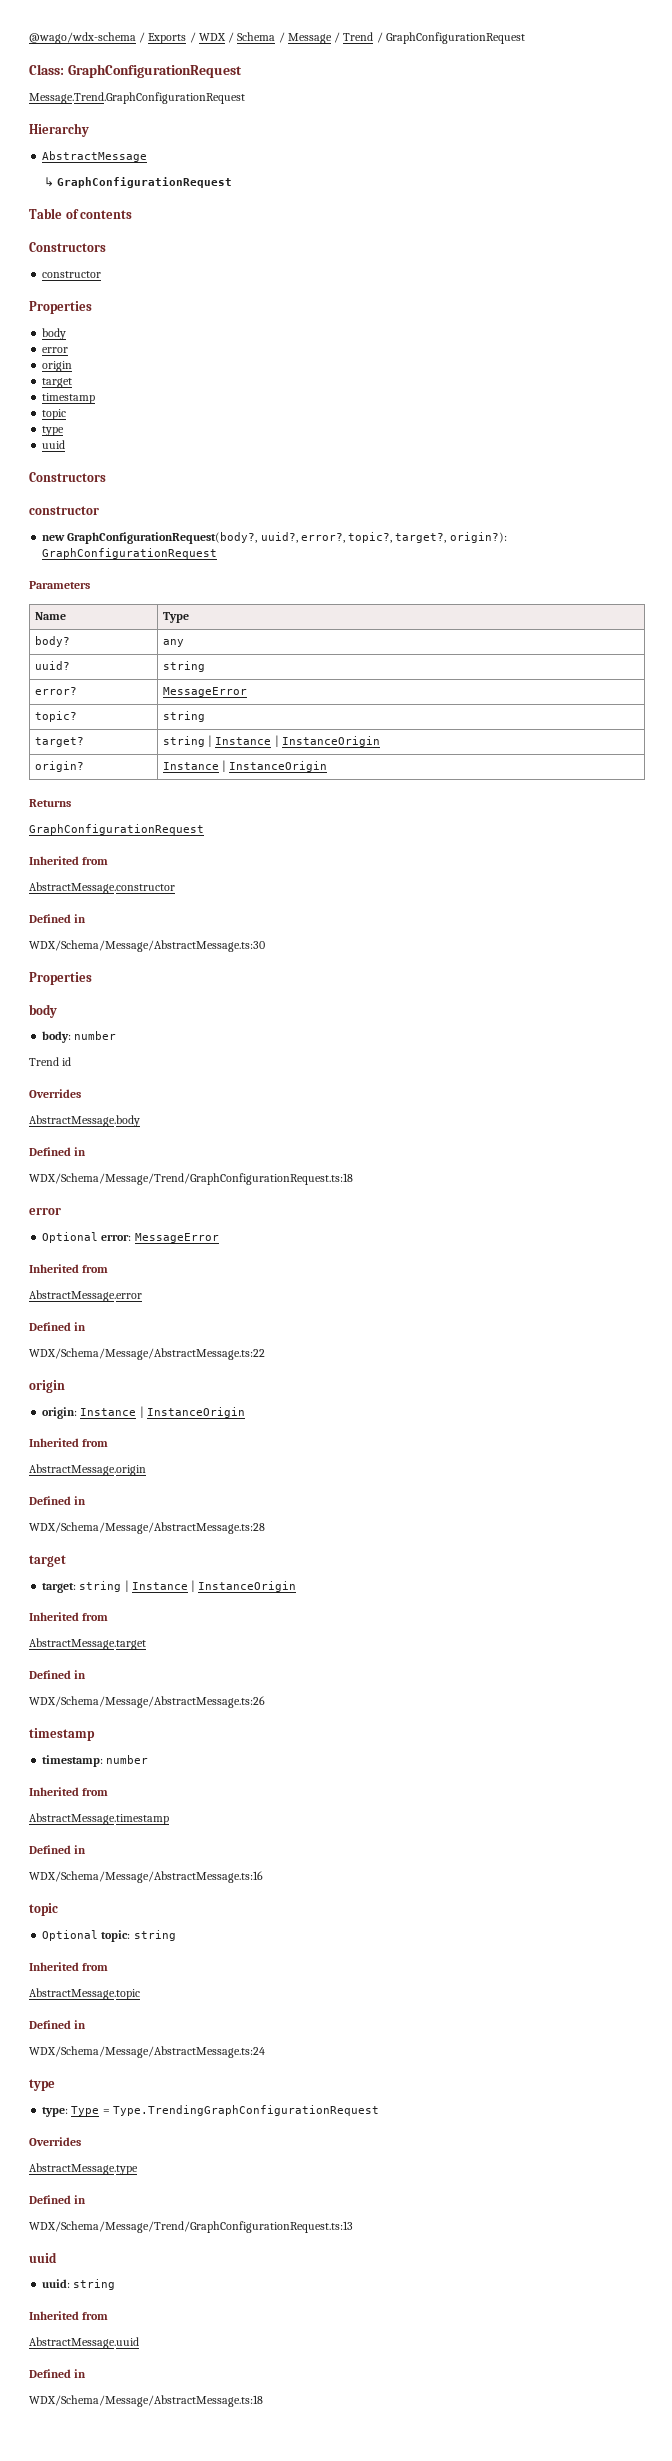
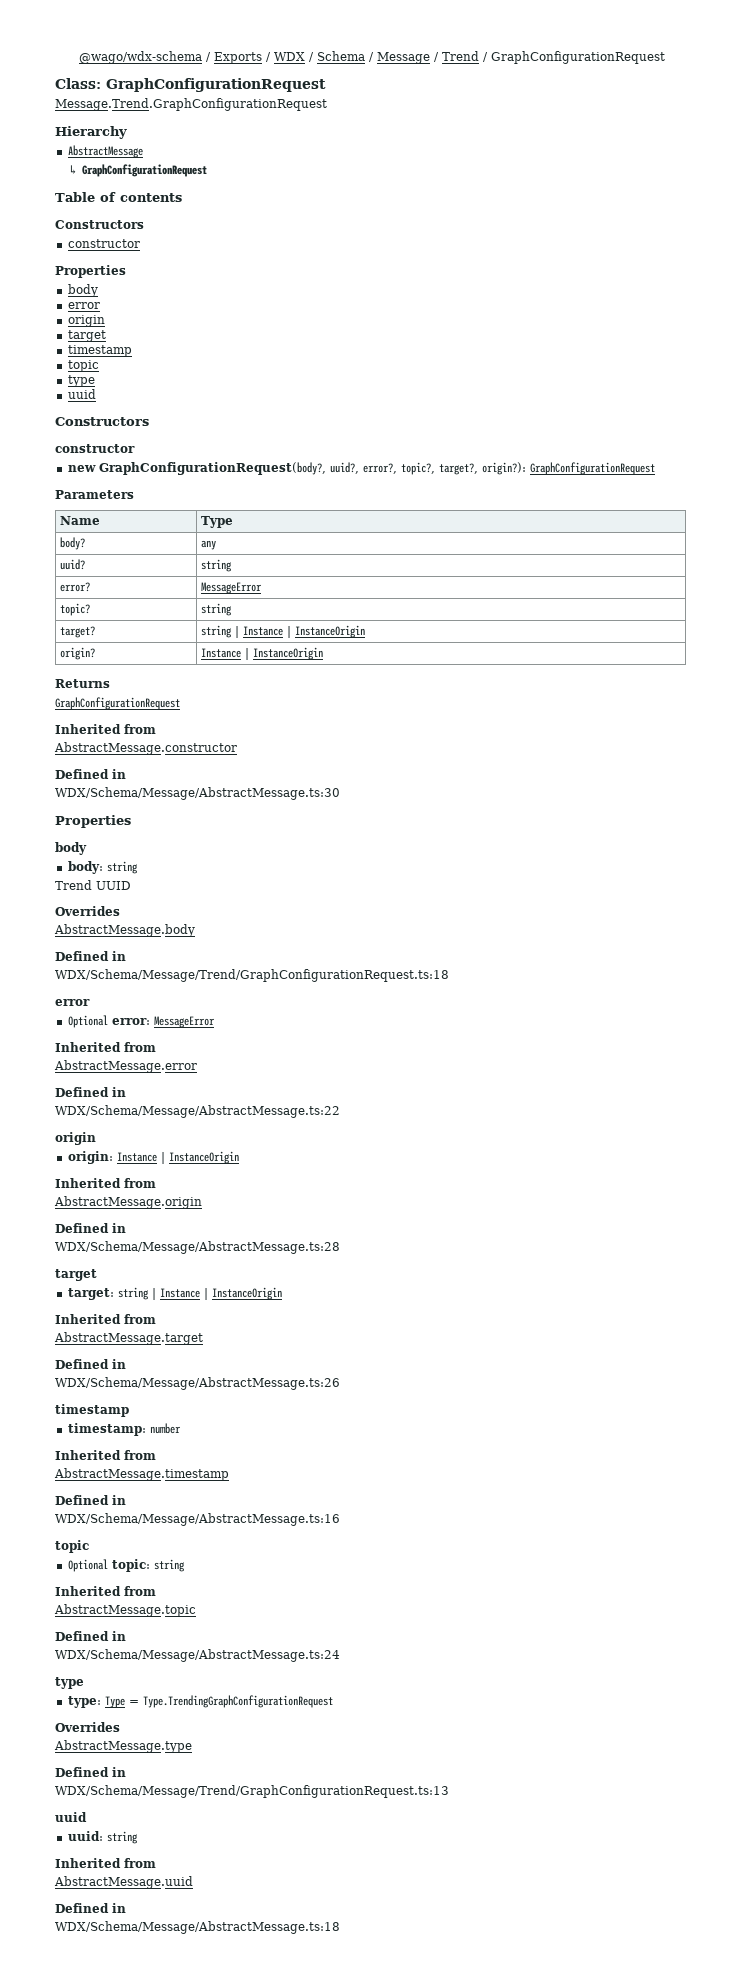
[74,1031,117,1040] [29,1057,72,1066] number // Trend id -> [106,861,138,874] [55,880,131,890] string // Trend UUID

